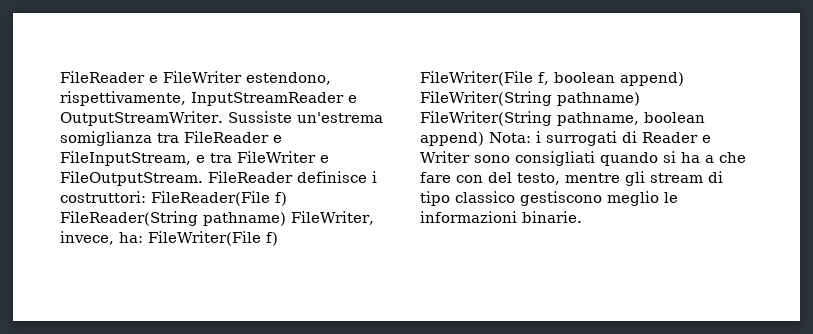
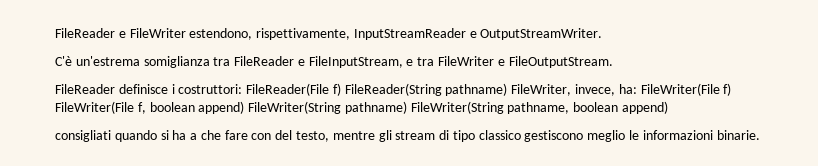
[227,111,292,123] Sussiste -> [55,56,72,66] // C'è
(203, 178) none -> (613, 62) //
[489,131,711,146] [420,151,510,163] Nota: i surrogati di Reader e Writer sono -> (669, 107) //

